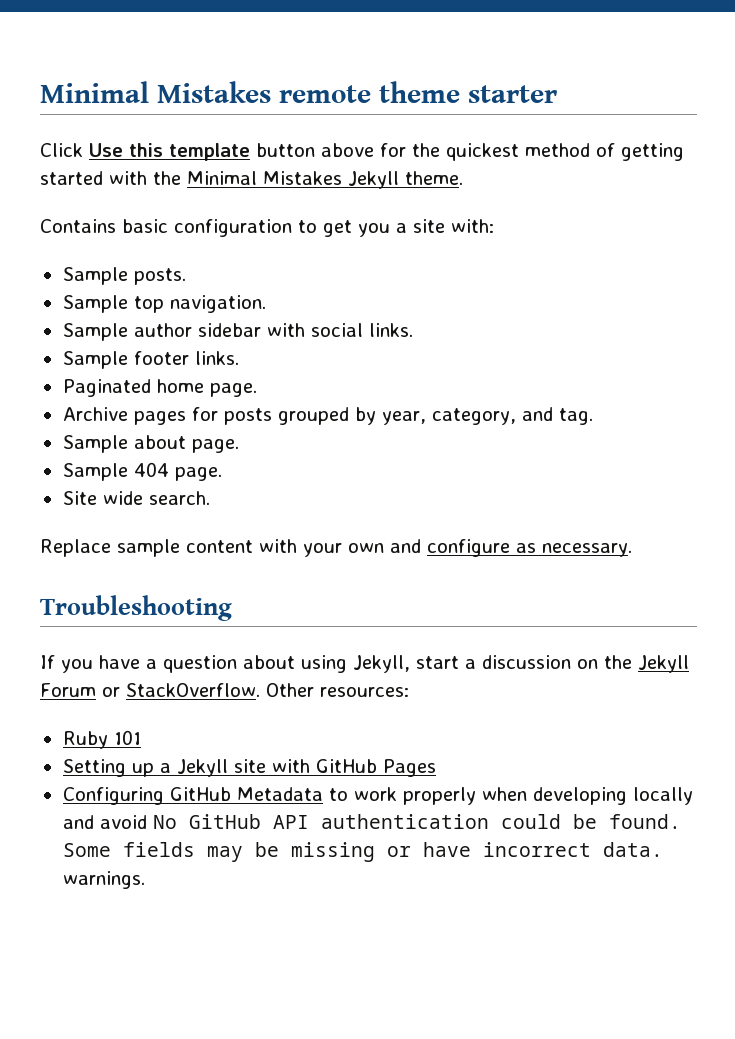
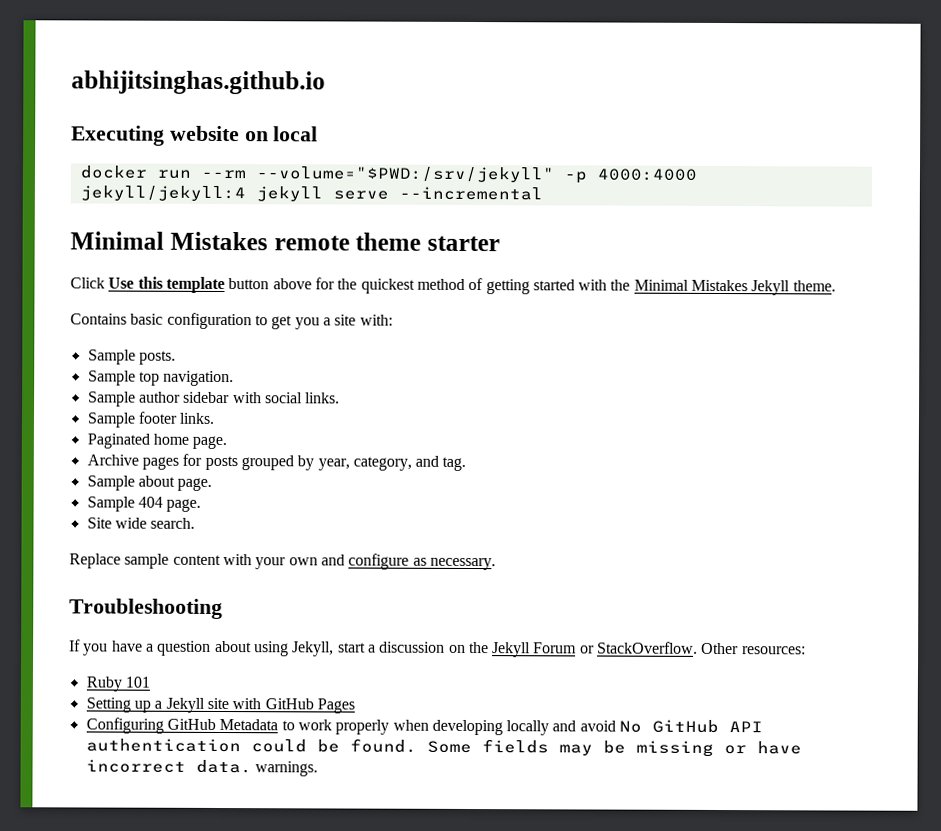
(40, 92) none -> [71,70,326,95] [71,125,319,146] [79,165,697,184] [79,185,543,202] abhijitsinghas.github.io // Executing website on local // docker run --rm --volume="$PWD:/srv/jekyll" -p 4000:4000 jekyll/jekyll:4 jekyll serve --incremental //

